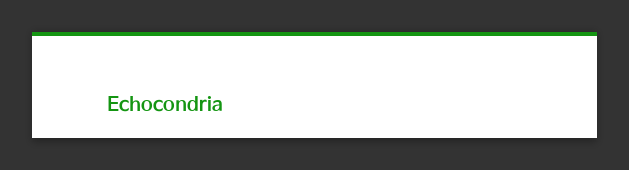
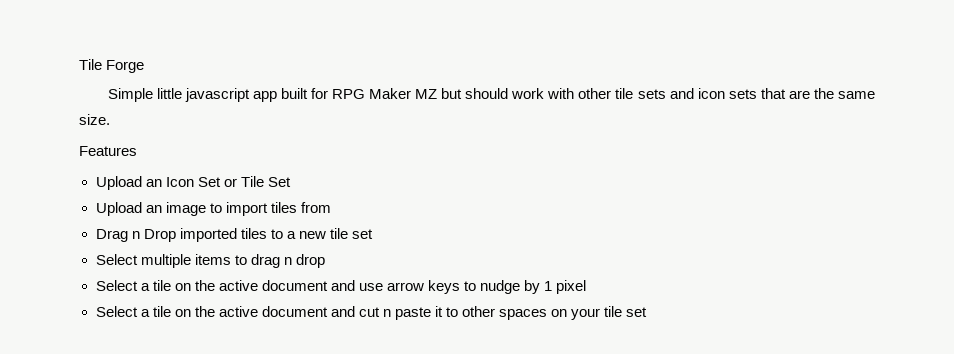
[107,96,223,112] Echocondria -> [79,59,145,73] [107,88,875,102] [79,114,110,125] [79,146,137,156] [95,176,291,190] [95,202,331,216] [95,228,373,242] [95,254,325,268] [95,280,587,294] [95,306,648,320] Tile Forge // Simple little javascript app built for RPG Maker MZ but should work with other tile sets and icon sets that are the same size. // Features // Upload an Icon Set or Tile Set // Upload an image to import tiles from // Drag n Drop imported tiles to a new tile set // Select multiple items to drag n drop // Select a tile on the active document and use arrow keys to nudge by 1 pixel // Select a tile on the active document and cut n paste it to other spaces on your tile set

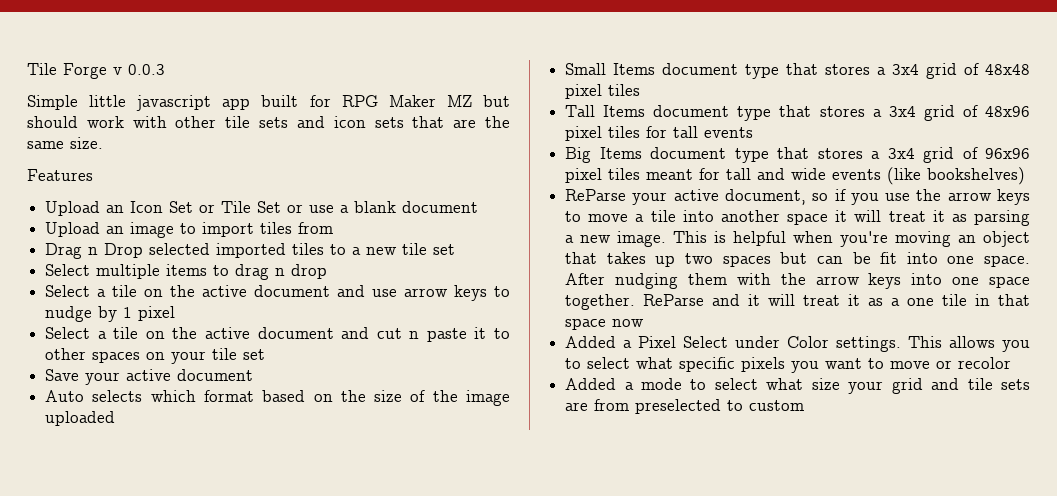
(145, 66) none -> [113,64,165,75] v 0.0.3
(291, 182) none -> [287,201,479,213] or use a blank document
(176, 235) none -> [149,243,211,255] selected
(648, 312) none -> [45,369,254,385] [45,390,511,406] [45,411,116,426] [565,63,1030,79] [565,84,641,99] [565,105,1030,121] [565,126,754,141] [565,147,1030,163] [565,167,1026,185] [565,189,1031,205] [565,210,1031,226] [565,231,1030,247] [565,252,1030,267] [565,273,1030,289] [565,294,1030,310] [565,318,645,330] [565,336,1030,352] [565,357,1012,373] [565,378,1030,394] [565,399,805,414] // Save your active document // Auto selects which format based on the size of the image uploaded // Small Items document type that stores a 3x4 grid of 48x48 pixel tiles // Tall Items document type that stores a 3x4 grid of 48x96 pixel tiles for tall events // Big Items document type that stores a 3x4 grid of 96x96 pixel tiles meant for tall and wide events (like bookshelves) // ReParse your active document, so if you use the arrow keys to move a tile into another space it will treat it as parsing a new image. This is helpful when you're moving an object that takes up two spaces but can be fit into one space. After nudging them with the arrow keys into one space together. ReParse and it will treat it as a one tile in that space now // Added a Pixel Select under Color settings. This allows you to select what specific pixels you want to move or recolor // Added a mode to select what size your grid and tile sets are from preselected to custom

